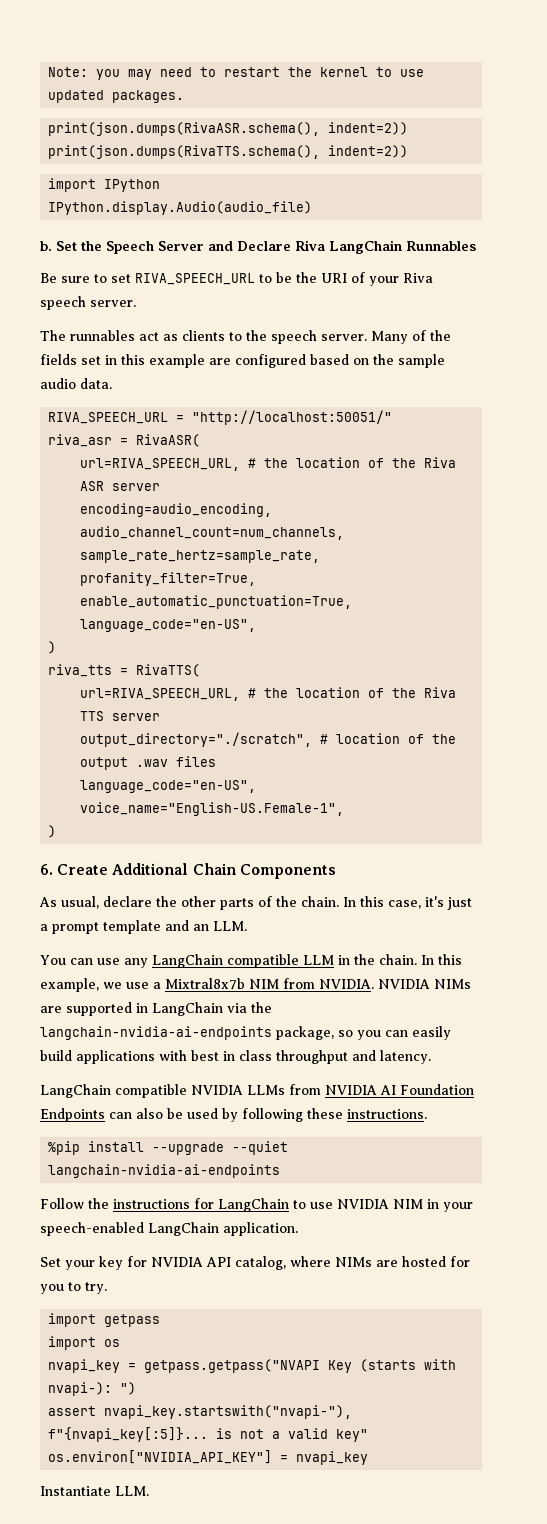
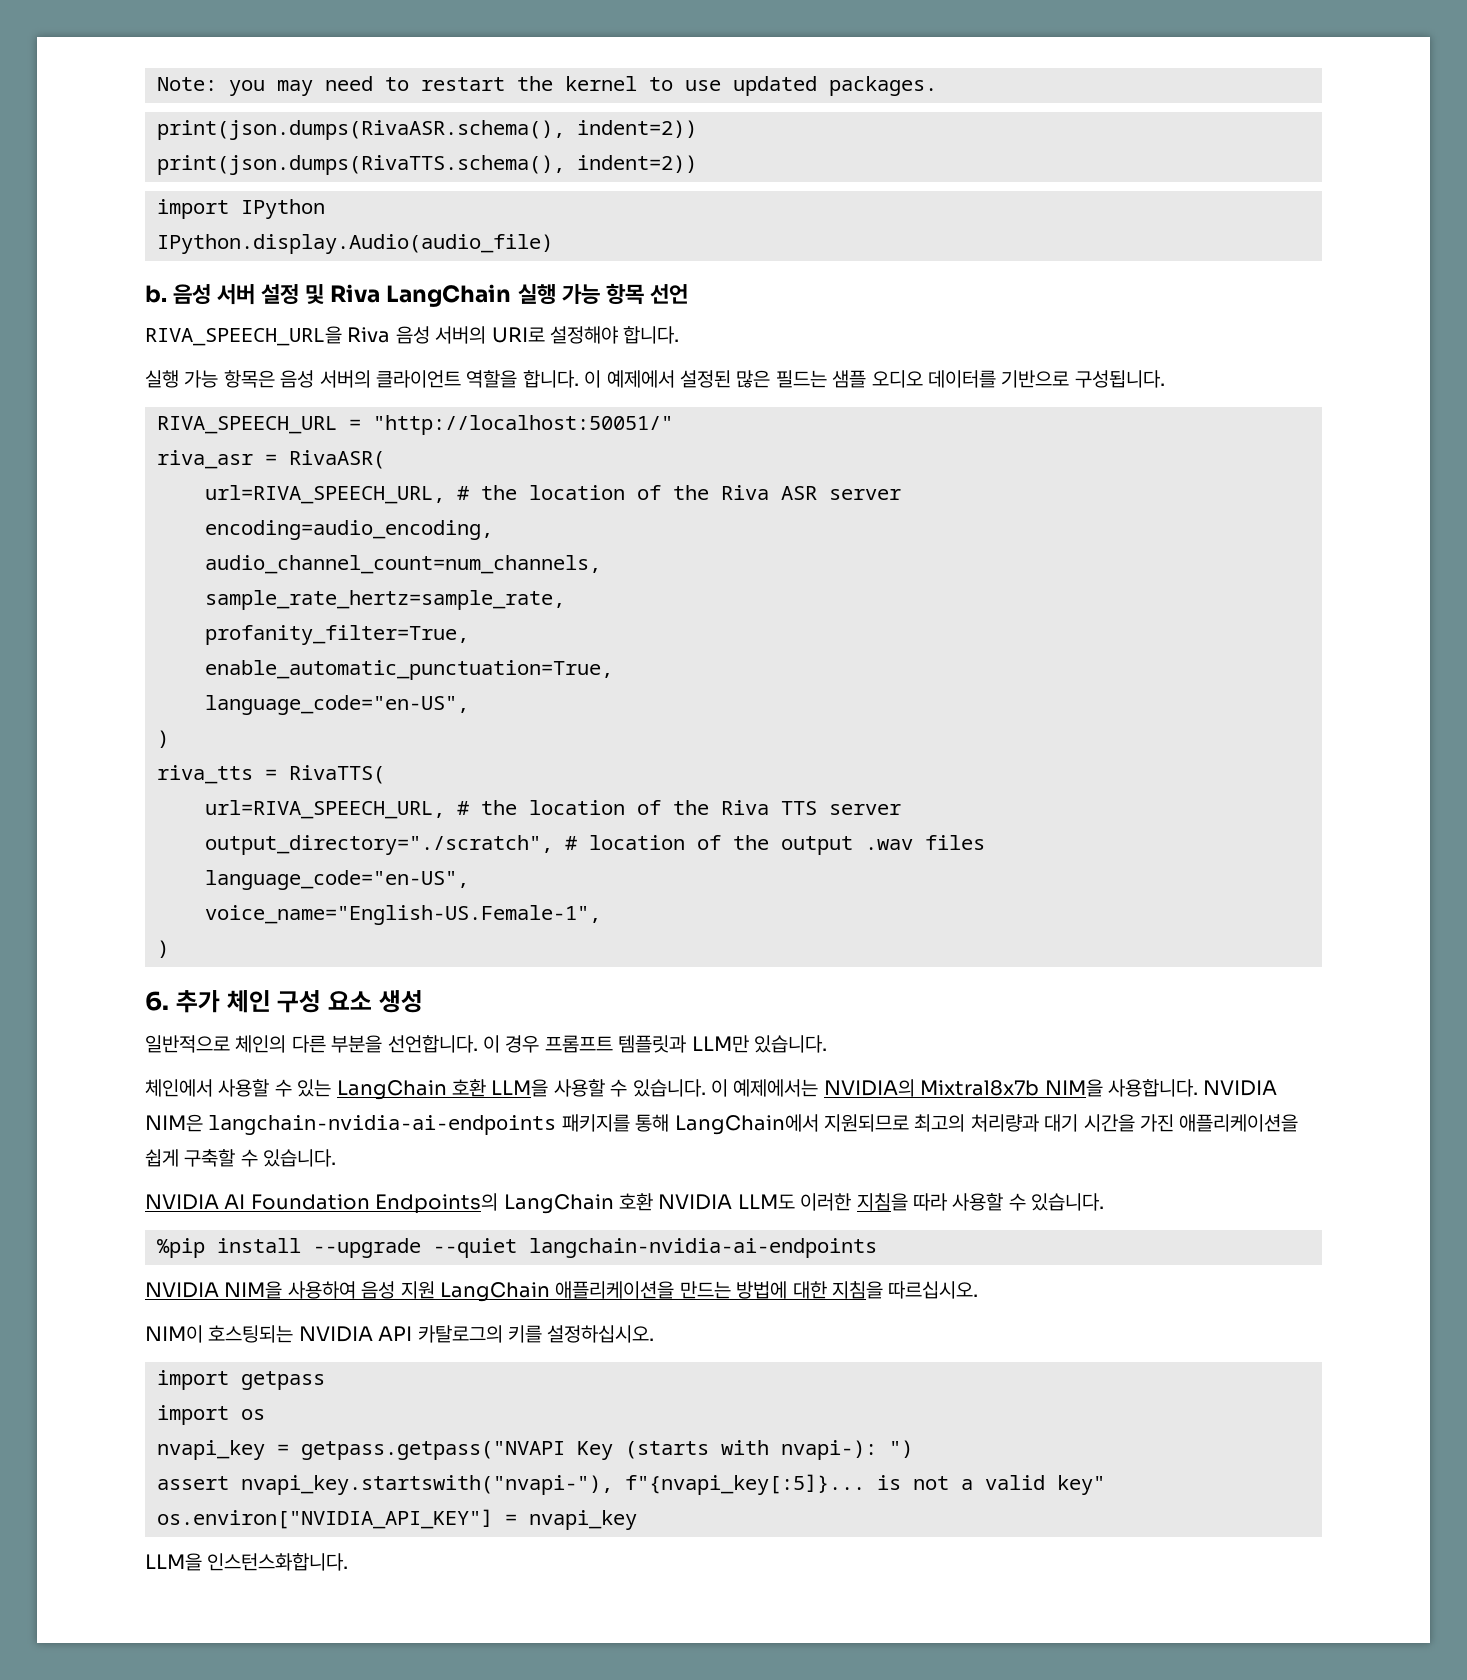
[56,240,476,254] [40,272,433,286] [40,296,136,310] [40,330,451,344] [40,354,445,368] [40,378,112,389] Set the Speech Server and Declare Riva LangChain Runnables // Be sure to set RIVA_SPEECH_URL to be the URI of your Riva speech server. // The runnables act as clients to the speech server. Many of the fields set in this example are configured based on the sample audio data. -> [173,283,688,307] [145,326,680,346] [145,370,1165,388] 음성 서버 설정 및 Riva LangChain 실행 가능 항목 선언 // RIVA_SPEECH_URL을 Riva 음성 서버의 URI로 설정해야 합니다. // 실행 가능 항목은 음성 서버의 클라이언트 역할을 합니다. 이 예제에서 설정된 많은 필드는 샘플 오디오 데이터를 기반으로 구성됩니다.
[57,863,336,879] [39,896,472,910] [40,920,247,934] [40,954,462,968] [40,978,471,992] [40,1002,272,1016] [40,1026,451,1040] [40,1050,431,1064] [40,1084,474,1098] [40,1108,427,1122] Create Additional Chain Components // As usual, declare the other parts of the chain. In this case, it's just a prompt template and an LLM. // You can use any LangChain compatible LLM in the chain. In this example, we use a Mixtral8x7b NIM from NVIDIA. NVIDIA NIMs are supported in LangChain via the langchain-nvidia-ai-endpoints package, so you can easily build applications with best in class throughput and latency. // LangChain compatible NVIDIA LLMs from NVIDIA AI Foundation Endpoints can also be used by following these instructions. -> [175,990,423,1013] [145,1035,827,1053] [145,1079,1278,1100] [145,1114,1299,1135] [145,1149,337,1167] [145,1193,1105,1214] 추가 체인 구성 요소 생성 // 일반적으로 체인의 다른 부분을 선언합니다. 이 경우 프롬프트 템플릿과 LLM만 있습니다. // 체인에서 사용할 수 있는 LangChain 호환 LLM을 사용할 수 있습니다. 이 예제에서는 NVIDIA의 Mixtral8x7b NIM을 사용합니다. NVIDIA NIM은 langchain-nvidia-ai-endpoints 패키지를 통해 LangChain에서 지원되므로 최고의 처리량과 대기 시간을 가진 애플리케이션을 쉽게 구축할 수 있습니다. // NVIDIA AI Foundation Endpoints의 LangChain 호환 NVIDIA LLM도 이러한 지침을 따라 사용할 수 있습니다.
[40,1198,473,1212] [40,1222,298,1236] [40,1256,470,1270] [40,1282,107,1294] Follow the instructions for LangChain to use NVIDIA NIM in your speech-enabled LangChain application. // Set your key for NVIDIA API catalog, where NIMs are hosted for you to try. -> [145,1281,979,1302] [145,1325,655,1343] NVIDIA NIM을 사용하여 음성 지원 LangChain 애플리케이션을 만드는 방법에 대한 지침을 따르십시오. // NIM이 호스팅되는 NVIDIA API 카탈로그의 키를 설정하십시오.
[40,1486,149,1496] Instantiate LLM. -> [145,1553,349,1571] LLM을 인스턴스화합니다.

